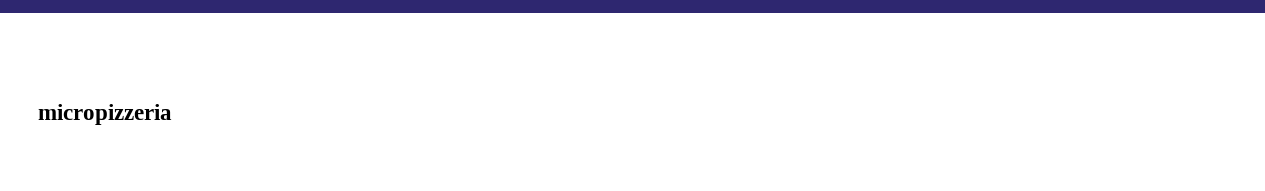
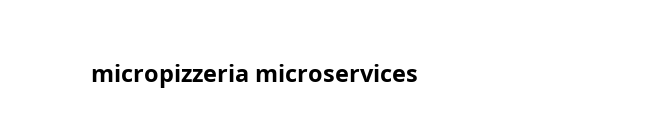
(172, 114) none -> [255,64,419,82] microservices

